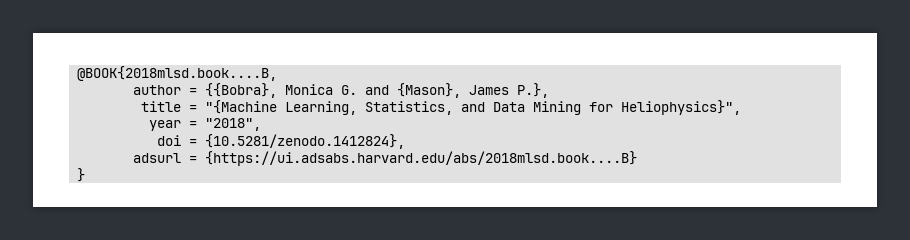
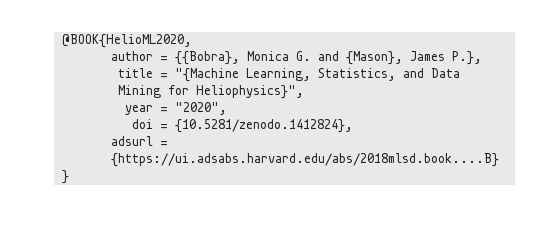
[77,66,278,81] @BOOK{2018mlsd.book....B, -> [61,34,192,48] @BOOK{HelioML2020,
[205,118,262,131] "2018", -> [174,102,227,115] "2020",

